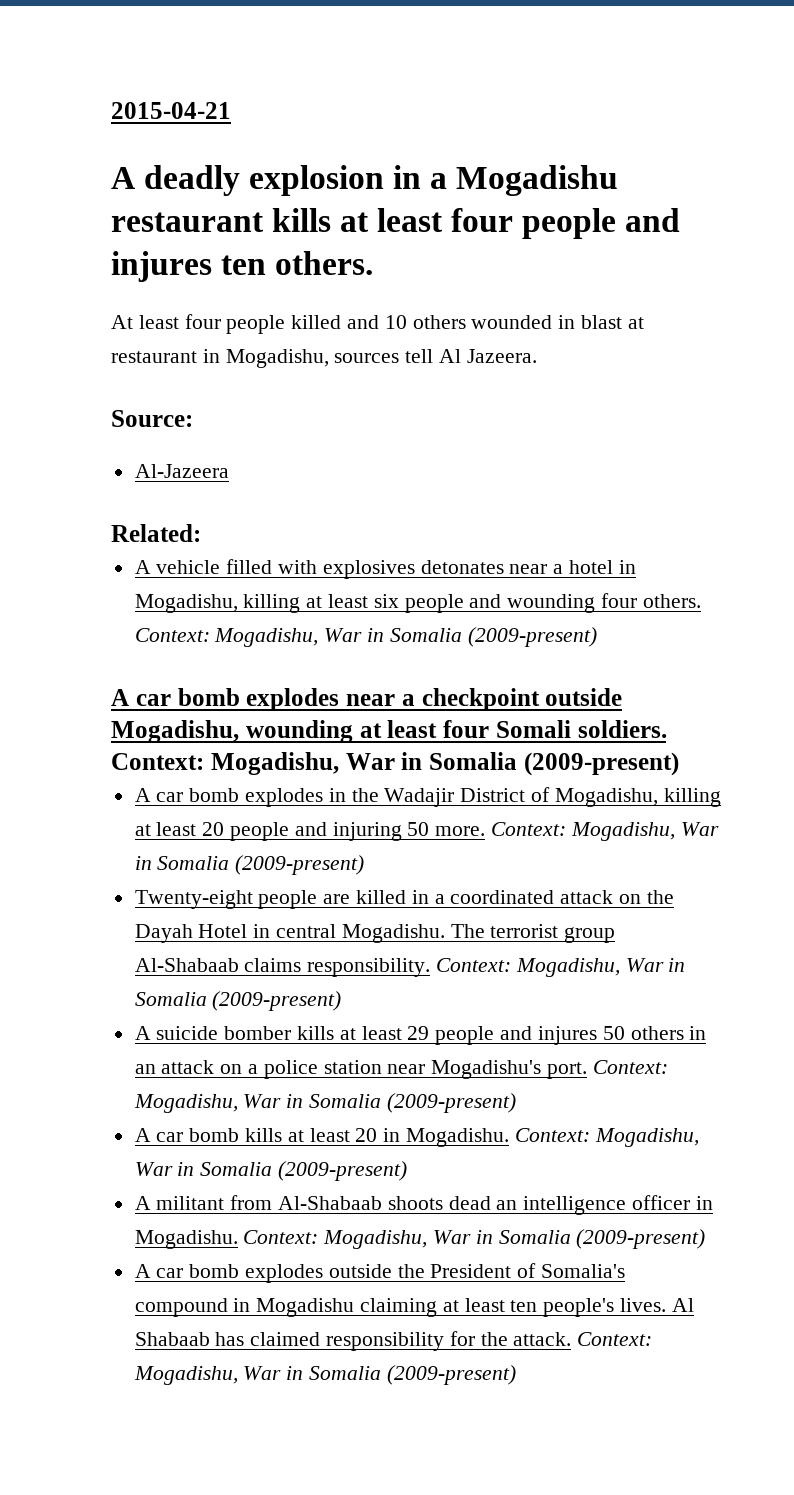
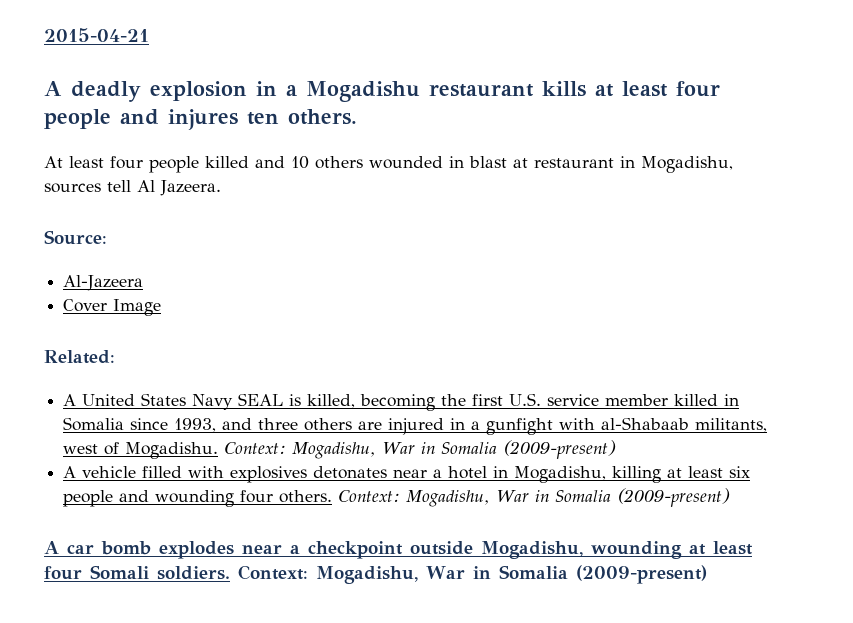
(229, 471) none -> [63,299,162,316] // Cover Image
(201, 533) none -> [63,393,740,411] [63,417,768,435] [63,440,617,459] // A United States Navy SEAL is killed, becoming the first U.S. service member killed in Somalia since 1993, and three others are injured in a gunfight with al-Shabaab militants, west of Mogadishu. Context: Mogadishu, War in Somalia (2009-present)
[134,787,721,807] [134,822,719,841] [134,855,365,875] [134,890,674,909] [134,924,616,943] [134,958,686,977] [134,991,342,1011] [134,1026,707,1045] [134,1060,668,1079] [133,1093,516,1113] [134,1128,699,1147] [134,1161,408,1181] [134,1195,713,1215] [134,1229,706,1249] [134,1263,626,1283] [134,1298,694,1317] [134,1331,653,1351] [133,1365,516,1385] // A car bomb explodes in the Wadajir District of Mogadishu, killing at least 20 people and injuring 50 more. Context: Mogadishu, War in Somalia (2009-present) // Twenty-eight people are killed in a coordinated attack on the Dayah Hotel in central Mogadishu. The terrorist group Al-Shabaab claims responsibility. Context: Mogadishu, War in Somalia (2009-present) // A suicide bomber kills at least 29 people and injures 50 others in an attack on a police station near Mogadishu's port. Context: Mogadishu, War in Somalia (2009-present) // A car bomb kills at least 20 in Mogadishu. Context: Mogadishu, War in Somalia (2009-present) // A militant from Al-Shabaab shoots dead an intelligence officer in Mogadishu. Context: Mogadishu, War in Somalia (2009-present) // A car bomb explodes outside the President of Somalia's compound in Mogadishu claiming at least ten people's lives. Al Shabaab has claimed responsibility for the attack. Context: Mogadishu, War in Somalia (2009-present) -> (707, 574) none

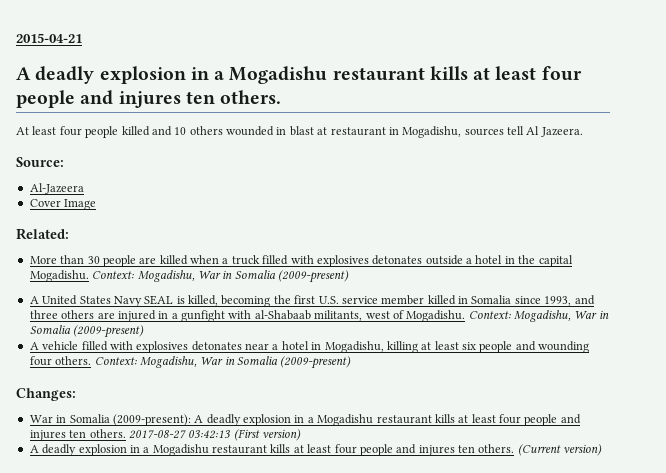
(115, 357) none -> [29,255,573,267] [29,270,349,283] // More than 30 people are killed when a truck filled with explosives detonates outside a hotel in the capital Mogadishu. Context: Mogadishu, War in Somalia (2009-present)
[44,541,753,559] [44,565,707,584] A car bomb explodes near a checkpoint outside Mogadishu, wounding at least four Somali soldiers. Context: Mogadishu, War in Somalia (2009-present) -> [16,388,76,401] [29,414,581,426] [29,429,301,441] [29,444,603,456] Changes: // War in Somalia (2009-present): A deadly explosion in a Mogadishu restaurant kills at least four people and injures ten others. 2017-08-27 03:42:13 (First version) // A deadly explosion in a Mogadishu restaurant kills at least four people and injures ten others. (Current version)

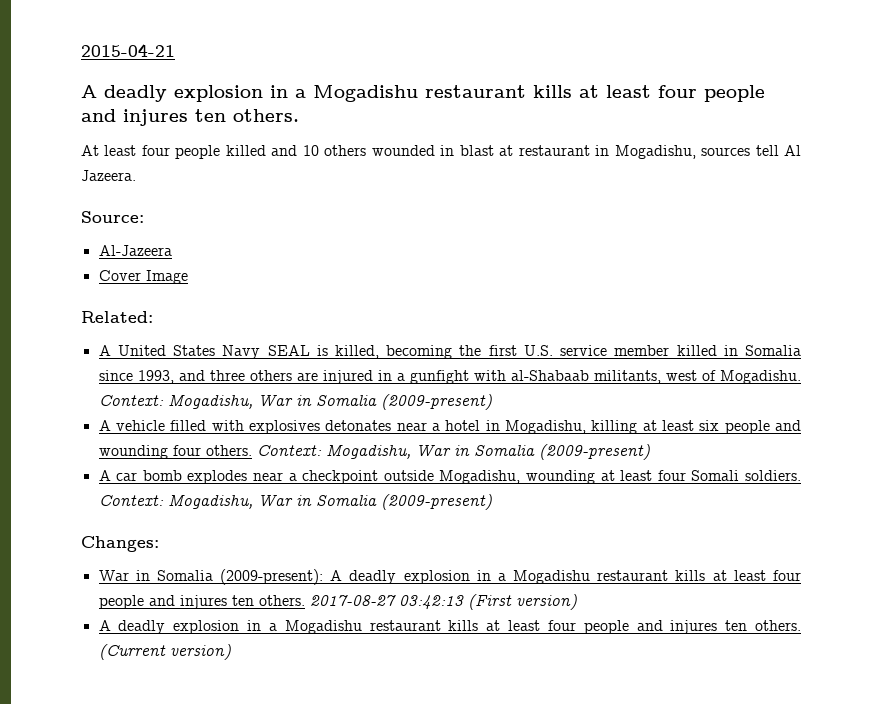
[29,255,573,267] [29,270,349,283] // More than 30 people are killed when a truck filled with explosives detonates outside a hotel in the capital Mogadishu. Context: Mogadishu, War in Somalia (2009-present) -> (153, 317) none
(352, 362) none -> [98,470,802,484] [98,494,492,510] // A car bomb explodes near a checkpoint outside Mogadishu, wounding at least four Somali soldiers. Context: Mogadishu, War in Somalia (2009-present)

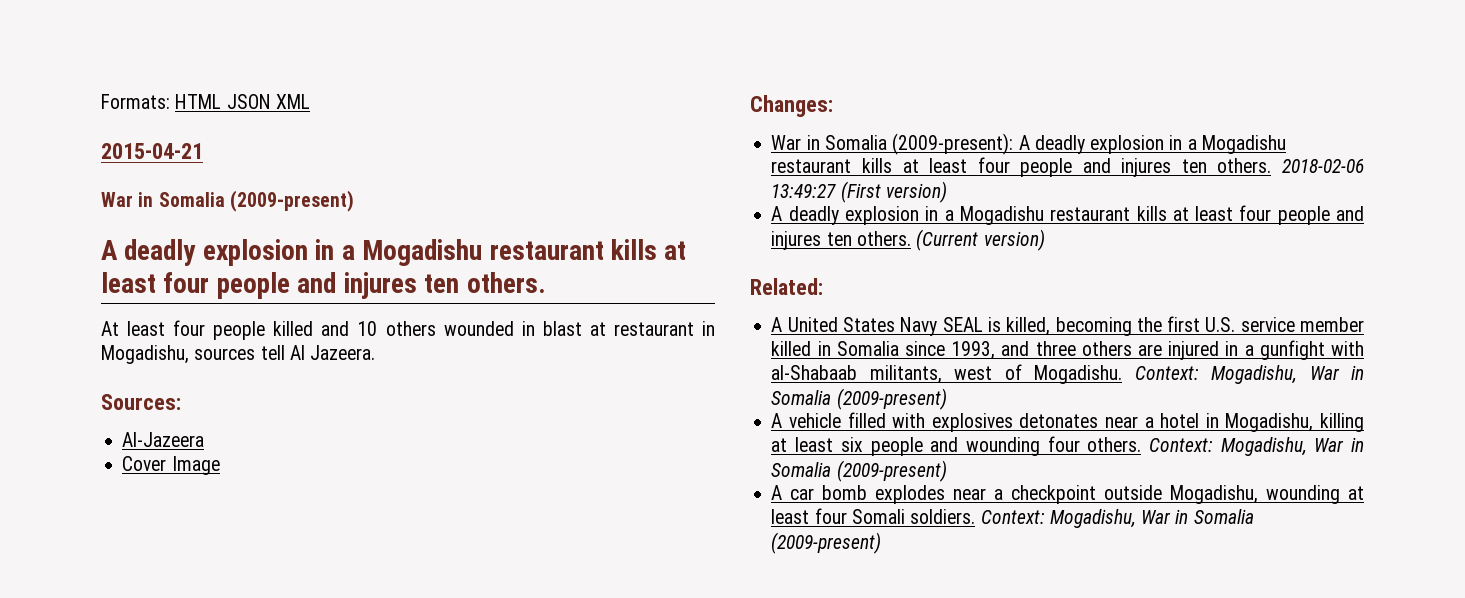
[81,44,175,57] 2015-04-21 -> [101,94,310,109] [101,143,203,159] [101,190,354,212] Formats: HTML JSON XML // 2015-04-21 // War in Somalia (2009-present)
[81,211,144,223] Source: -> [101,394,181,410] Sources:
(188, 277) none -> [750,95,833,117] [771,133,1286,155] [771,157,1364,177] [771,181,947,203] [771,205,1364,225] [771,229,1045,251] // Changes: // War in Somalia (2009-present): A deadly explosion in a Mogadishu restaurant kills at least four people and injures ten others. 2018-02-06 13:49:27 (First version) // A deadly explosion in a Mogadishu restaurant kills at least four people and injures ten others. (Current version)
[81,536,159,552] [98,569,801,585] [98,594,577,610] [98,620,801,634] [98,644,231,660] // Changes: // War in Somalia (2009-present): A deadly explosion in a Mogadishu restaurant kills at least four people and injures ten others. 2017-08-27 03:42:13 (First version) // A deadly explosion in a Mogadishu restaurant kills at least four people and injures ten others. (Current version) -> (882, 543) none

